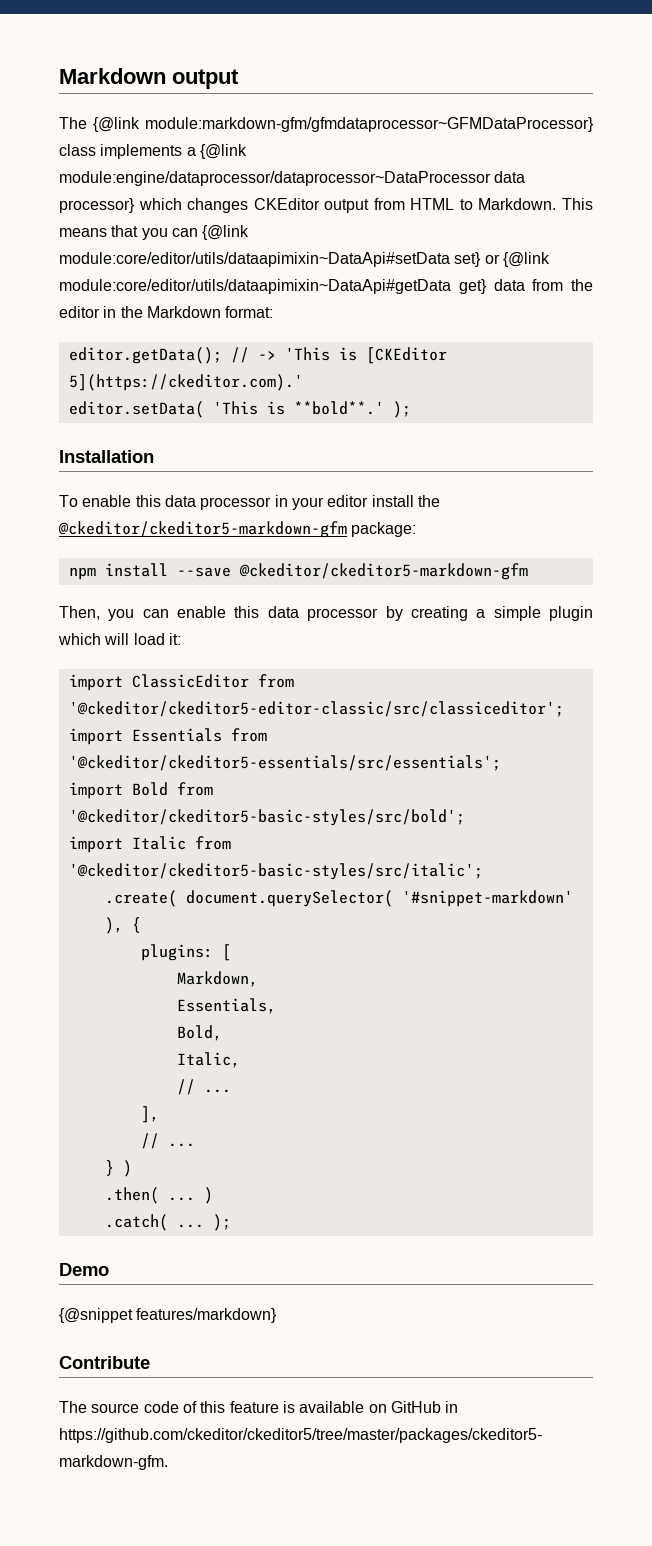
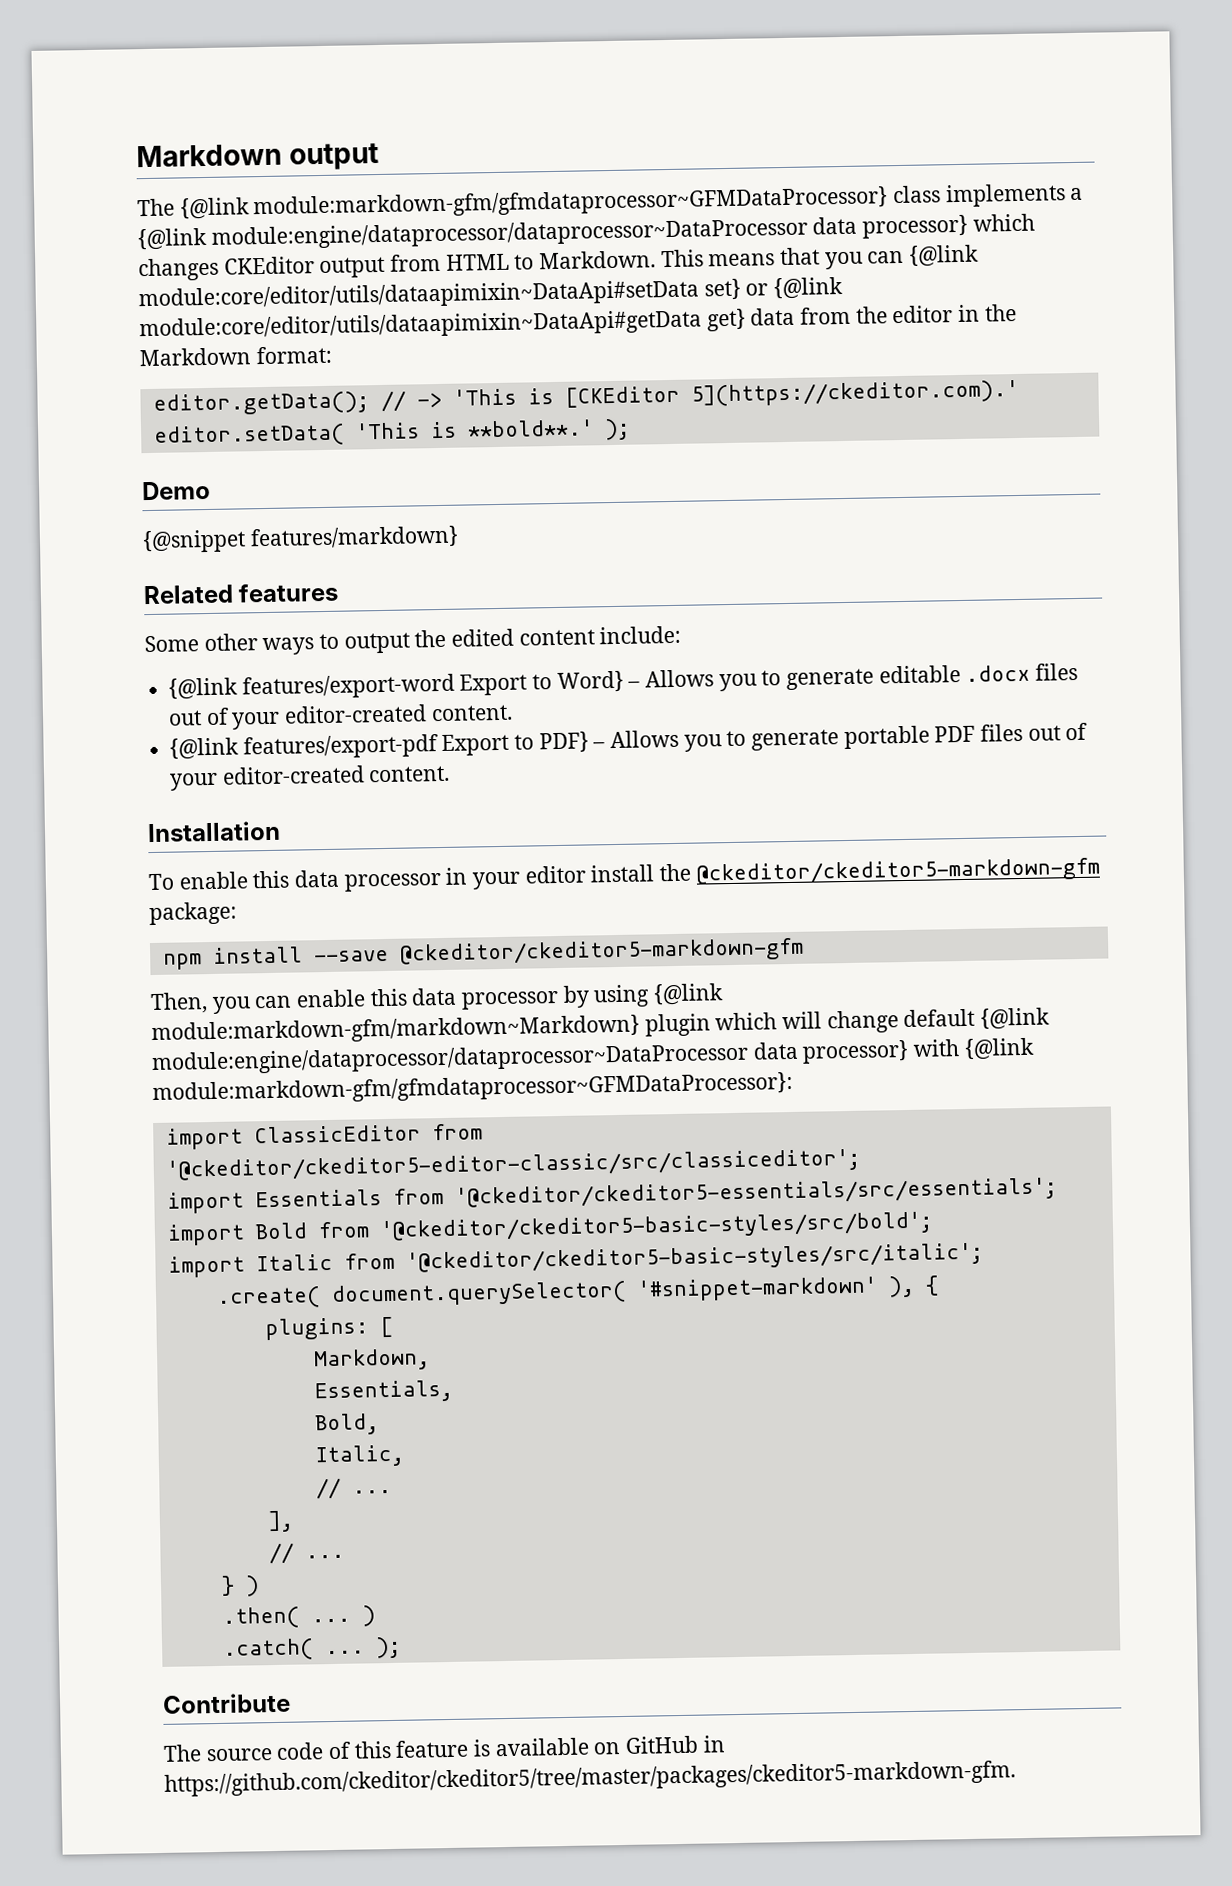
(411, 409) none -> [141,480,211,501] [142,525,459,554] [143,582,340,605] [144,625,682,656] [168,662,1079,700] [168,704,513,730] [169,722,1089,760] [170,765,451,791] // Demo // {@snippet features/markdown} // Related features // Some other ways to output the edited content include: // {@link features/export-word Export to Word} – Allows you to generate editable .docx files out of your editor-created content. // {@link features/export-pdf Export to PDF} – Allows you to generate portable PDF files out of your editor-created content.
[410,606,594,621] [58,633,181,645] creating a simple plugin which will load it: -> [593,983,725,1008] [151,1007,1051,1046] [151,1037,1035,1076] [152,1071,793,1106] using {@link module:markdown-gfm/markdown~Markdown} plugin which will change default {@link module:engine/dataprocessor/dataprocessor~DataProcessor data processor} with {@link module:markdown-gfm/gfmdataprocessor~GFMDataProcessor}:
[59,1263,109,1276] [59,1308,278,1323] // Demo // {@snippet features/markdown} -> (402, 1647) none

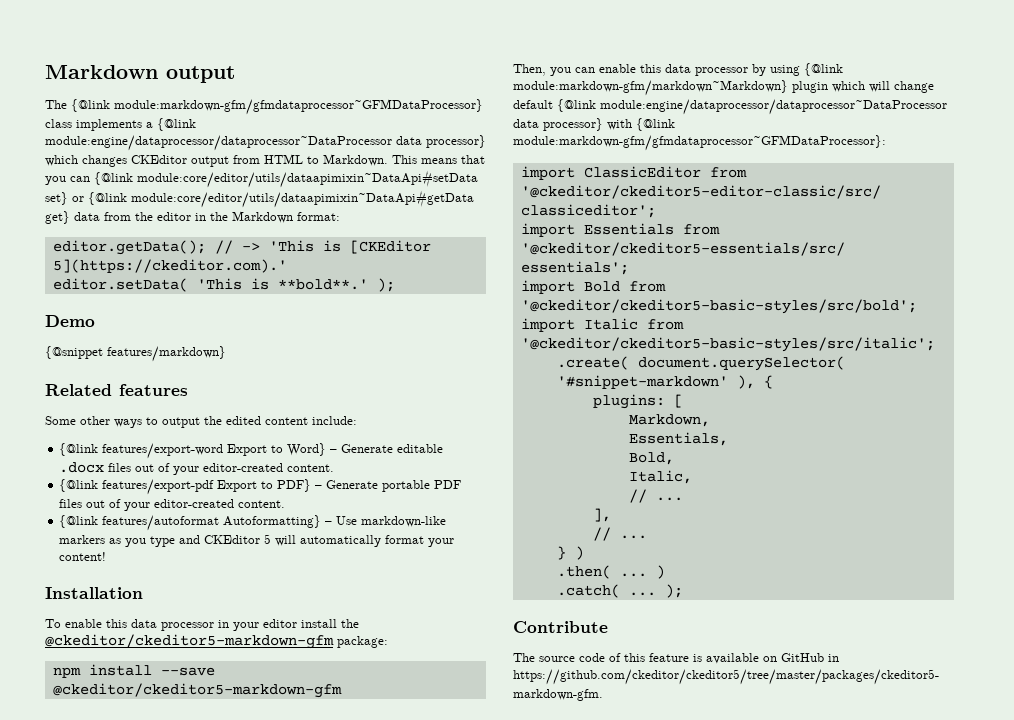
[645,668,875,692] Allows you to generate -> [341,444,394,453] Generate
[610,729,840,752] Allows you to generate -> [326,480,379,489] Generate
(451, 774) none -> [59,515,447,531] [59,534,455,547] [59,552,107,561] // {@link features/autoformat Autoformatting} – Use markdown-like markers as you type and CKEditor 5 will automatically format your content!

